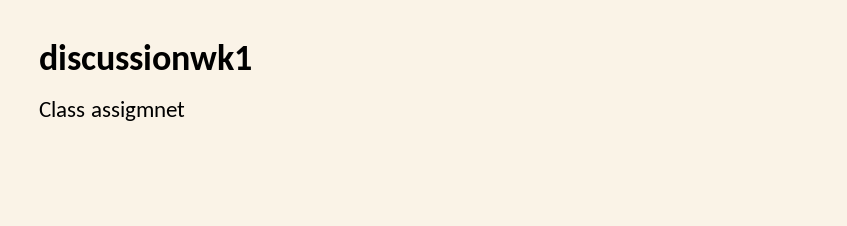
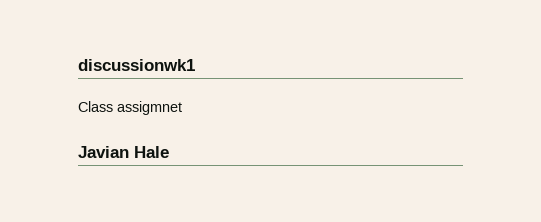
(186, 111) none -> [78,146,169,158] // Javian Hale

